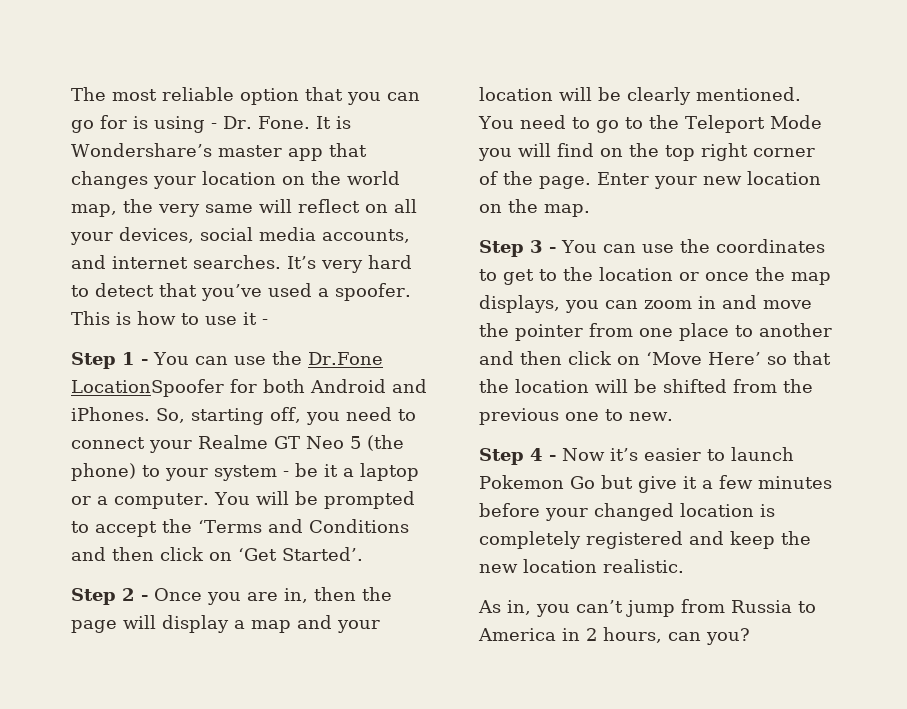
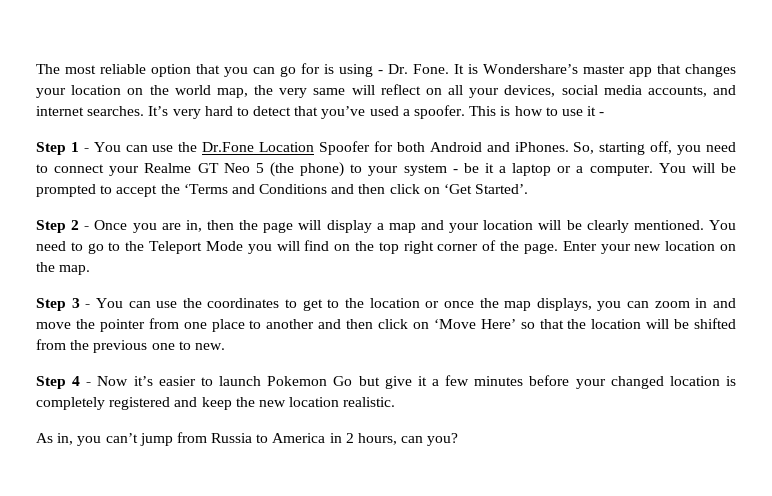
[71,379,224,397] LocationSpoofer -> [259,141,371,155] Location Spoofer

